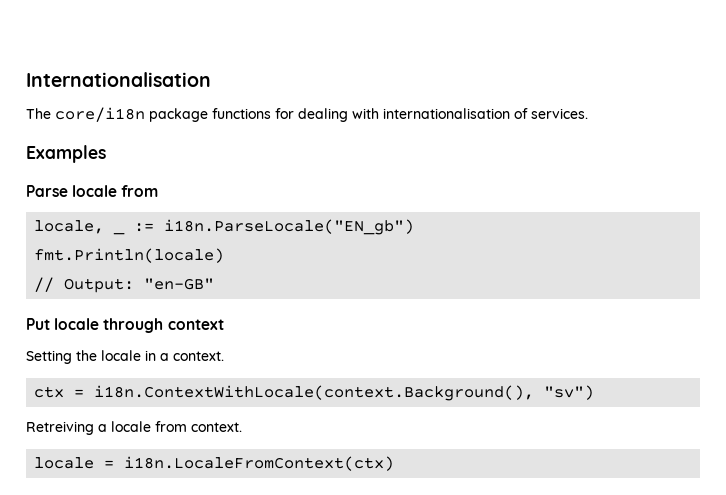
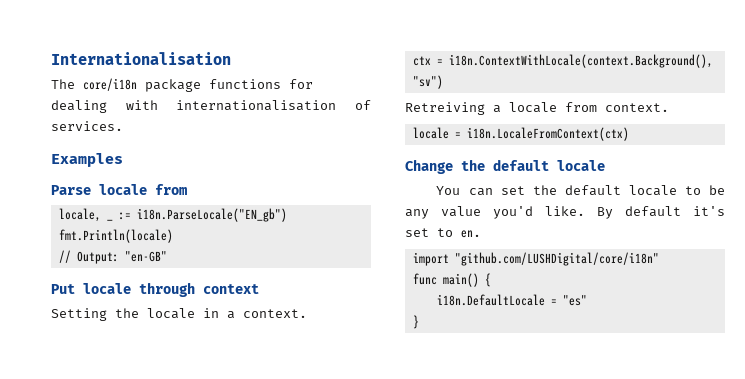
(395, 463) none -> [405,159,605,174] [436,185,725,196] [405,206,725,219] [405,228,481,238] [412,252,659,266] [412,273,491,287] [436,294,587,306] [412,315,419,329] // Change the default locale // You can set the default locale to be any value you'd like. By default it's set to en. // import "github.com/LUSHDigital/core/i18n" // func main() { // i18n.DefaultLocale = "es" // }

